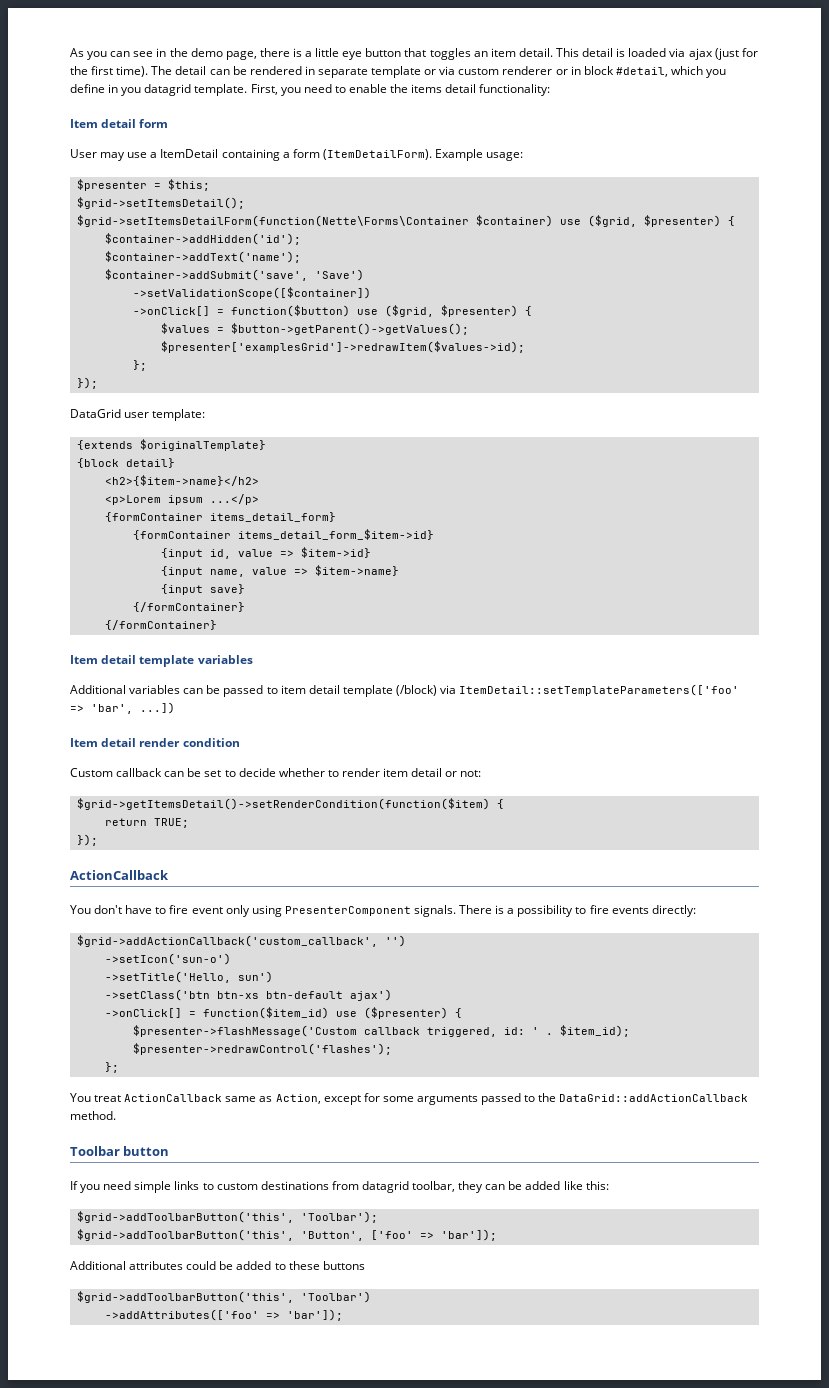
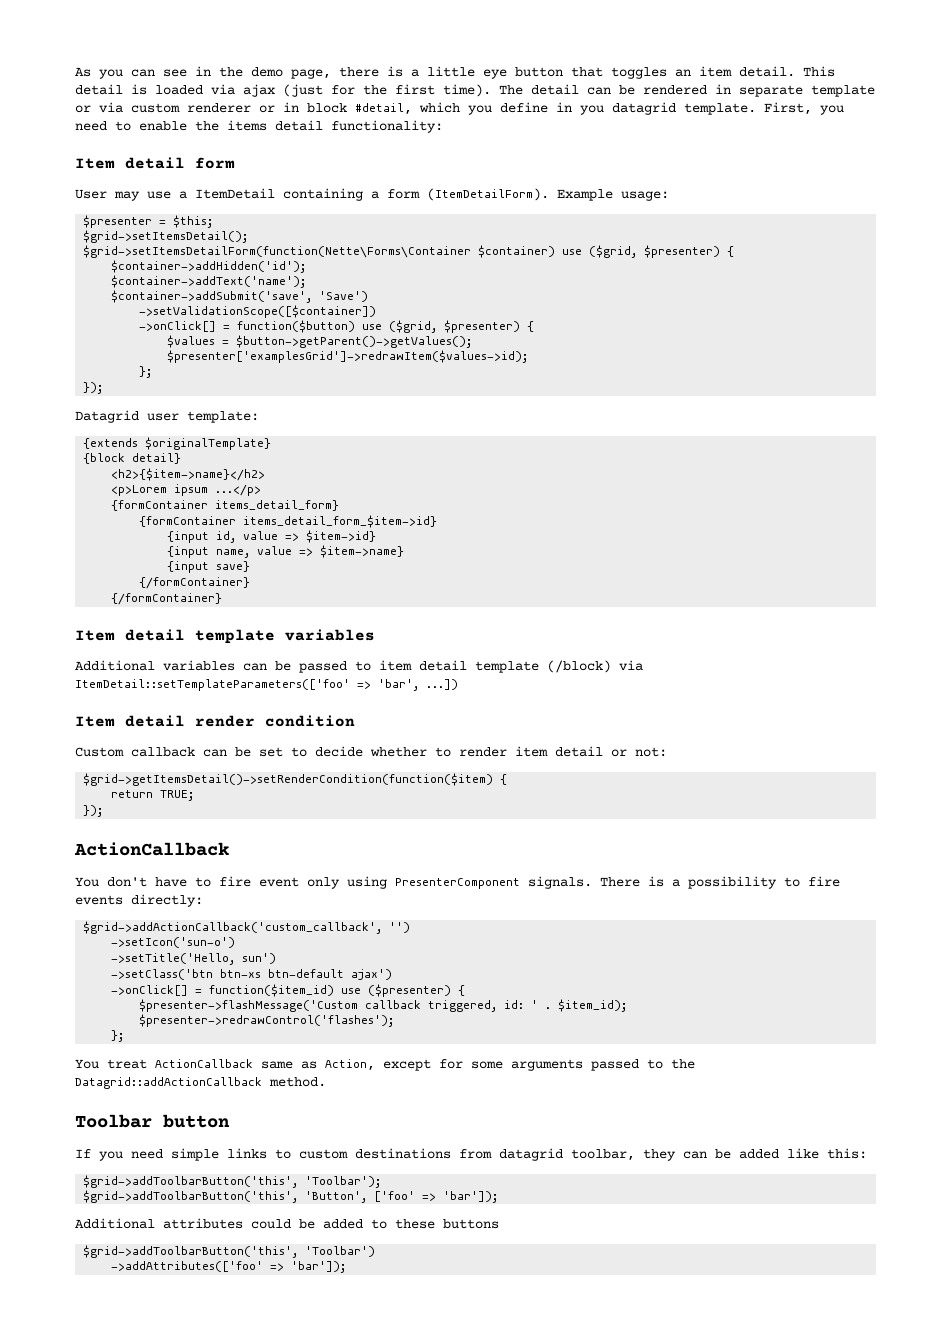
[70,409,121,418] DataGrid -> [75,410,139,423] Datagrid
[559,1094,749,1102] DataGrid::addActionCallback -> [75,1077,262,1089] Datagrid::addActionCallback

